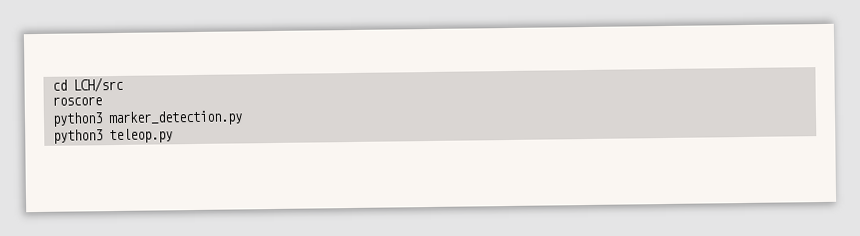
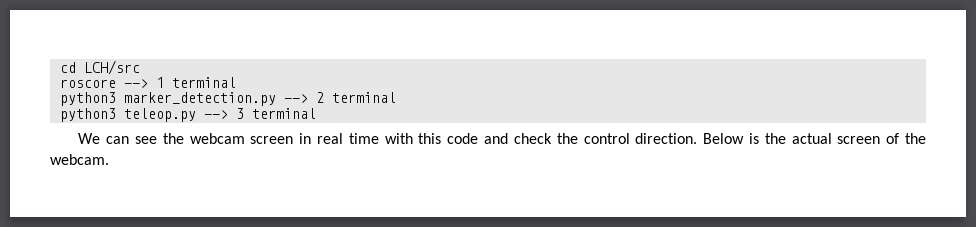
(102, 101) none -> [123,77,236,88] --> 1 terminal
(243, 118) none -> [283,92,396,103] --> 2 terminal
(173, 136) none -> [203,108,316,119] [78,133,926,144] [50,154,109,165] --> 3 terminal // We can see the webcam screen in real time with this code and check the control direction. Below is the actual screen of the webcam.

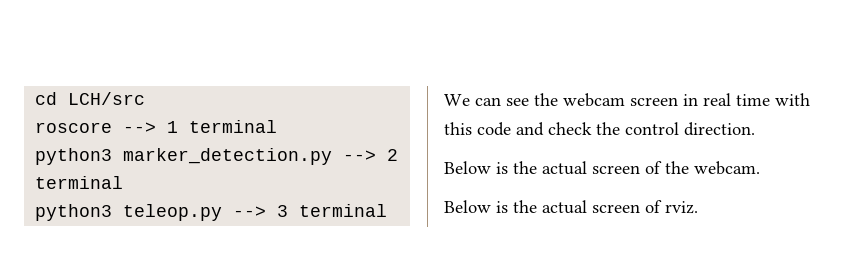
(698, 138) none -> (755, 129) //
(109, 159) none -> [444,200,698,214] // Below is the actual screen of rviz.

